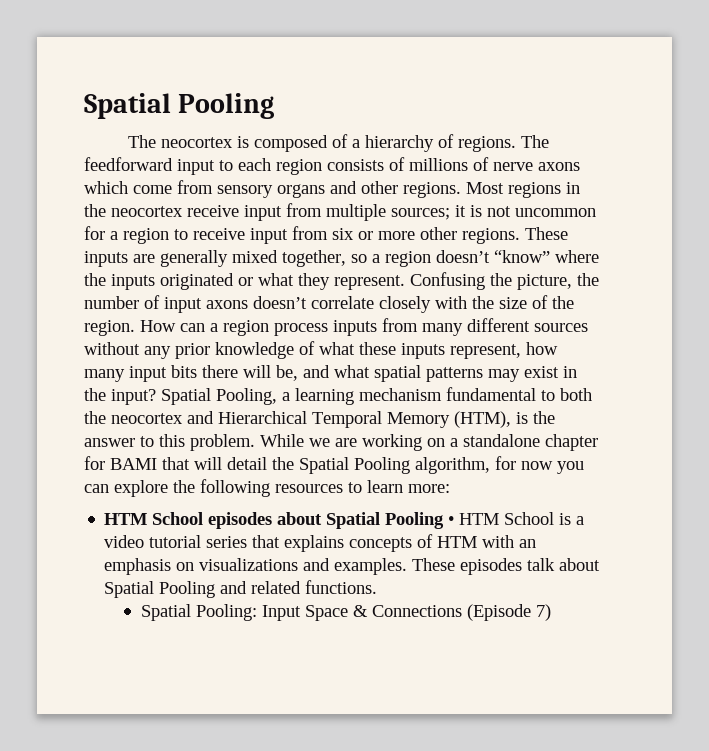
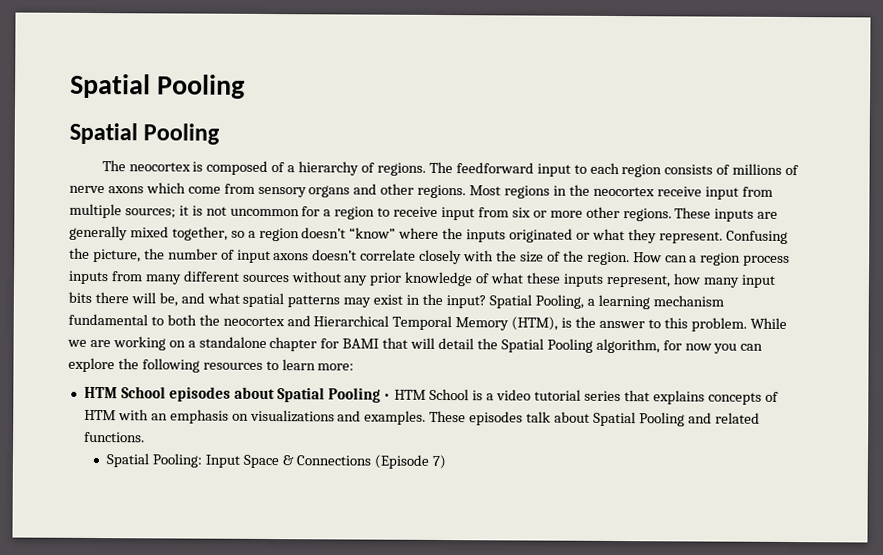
[84,93,275,119] Spatial Pooling -> [70,73,246,99] [69,122,221,145] Spatial Pooling // Spatial Pooling

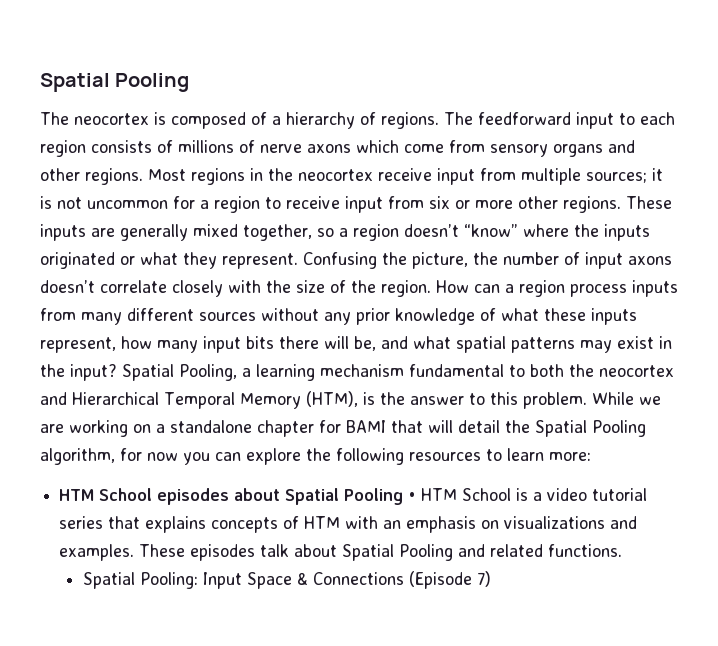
[70,73,246,99] [69,122,221,145] Spatial Pooling // Spatial Pooling -> [40,73,190,92] Spatial Pooling

